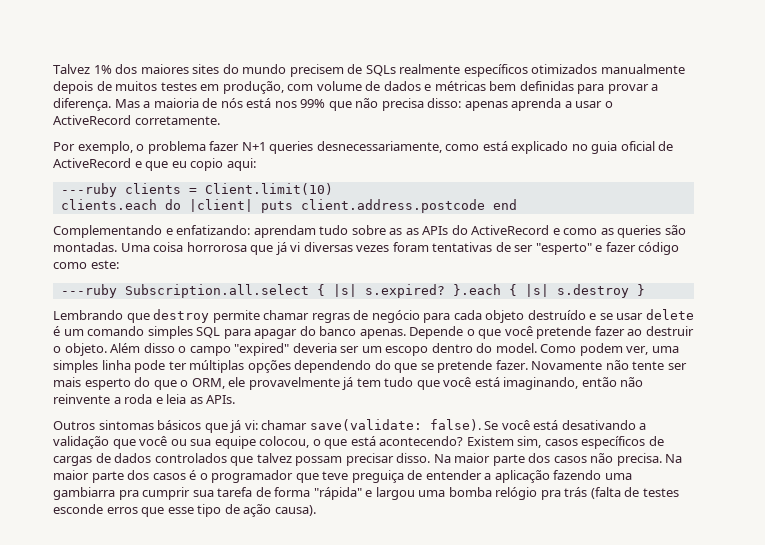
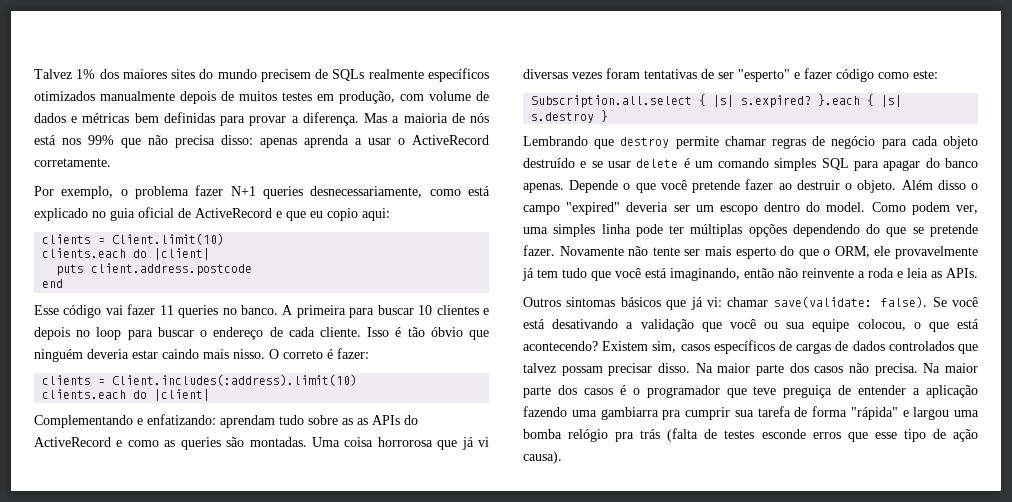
[60,183,117,197] ---ruby -> (390, 214) none
(253, 205) none -> (211, 254) //
(485, 206) none -> (253, 269) //
(517, 204) none -> [34,304,490,318] [34,327,490,340] [34,348,369,362] [42,374,358,386] [42,389,211,401] // Esse código vai fazer 11 queries no banco. A primeira para buscar 10 clientes e depois no loop para buscar o endereço de cada cliente. Isso é tão óbvio que ninguém deveria estar caindo mais nisso. O correto é fazer: // clients = Client.includes(:address).limit(10) // clients.each do |client|
[60,284,117,298] ---ruby -> (938, 74) none

